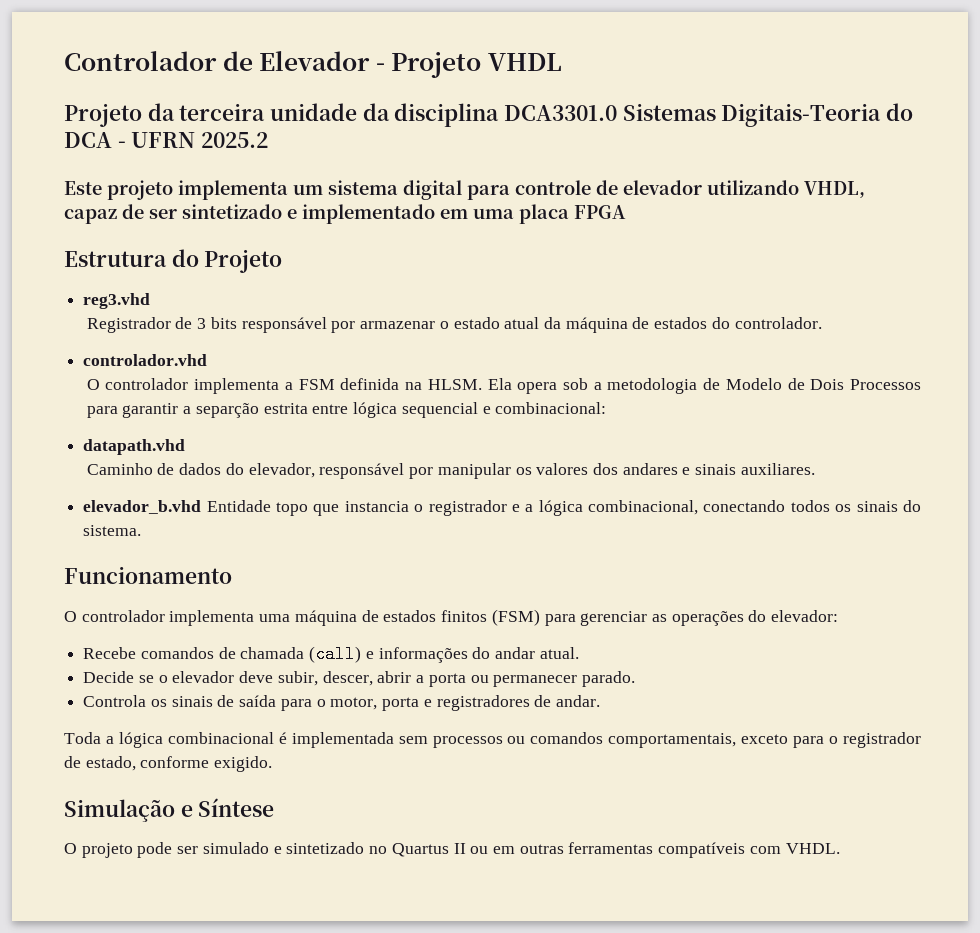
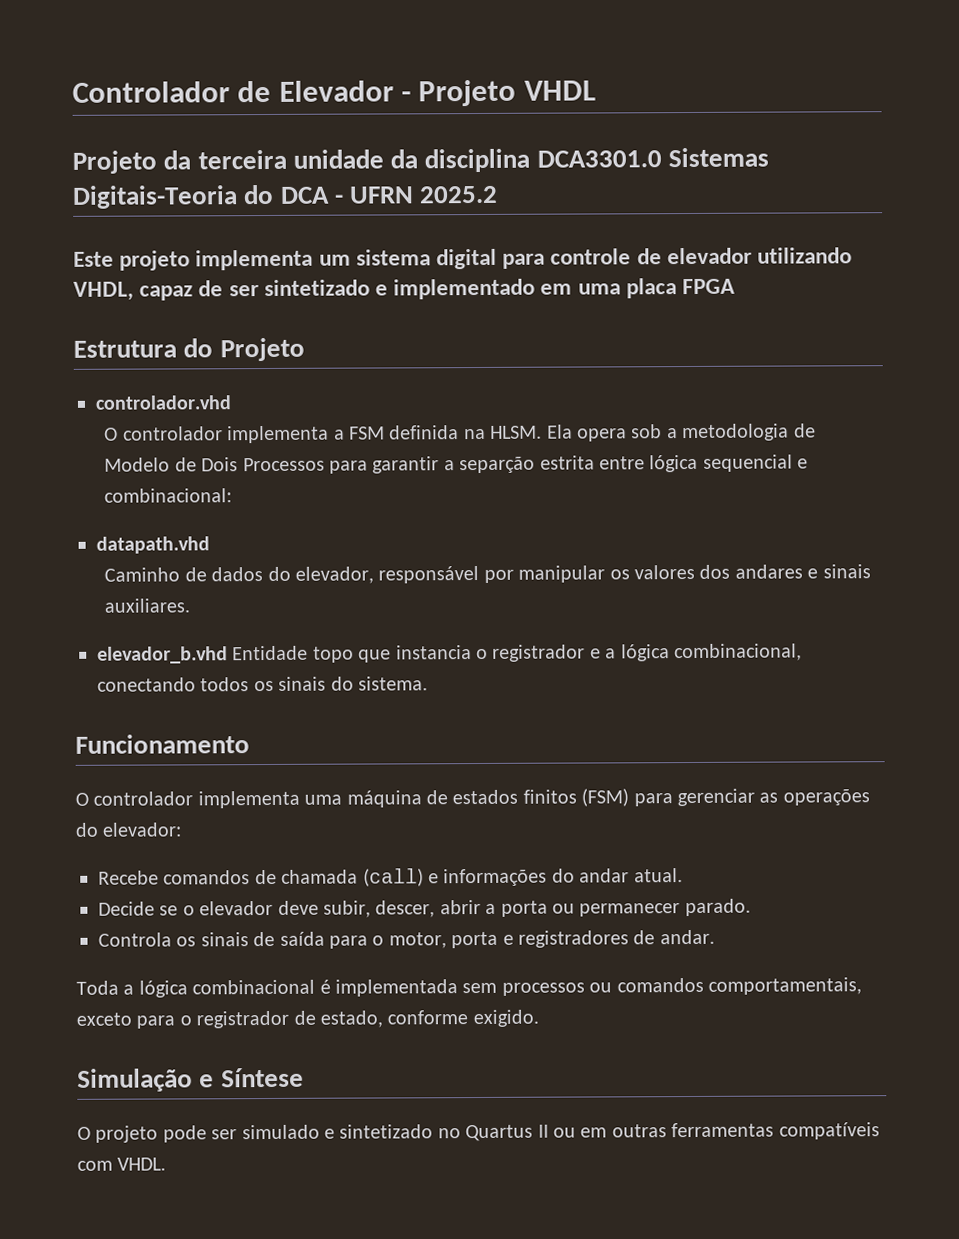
[83,293,151,309] [86,317,822,333] // reg3.vhd // Registrador de 3 bits responsável por armazenar o estado atual da máquina de estados do controlador. -> (305, 349) none

